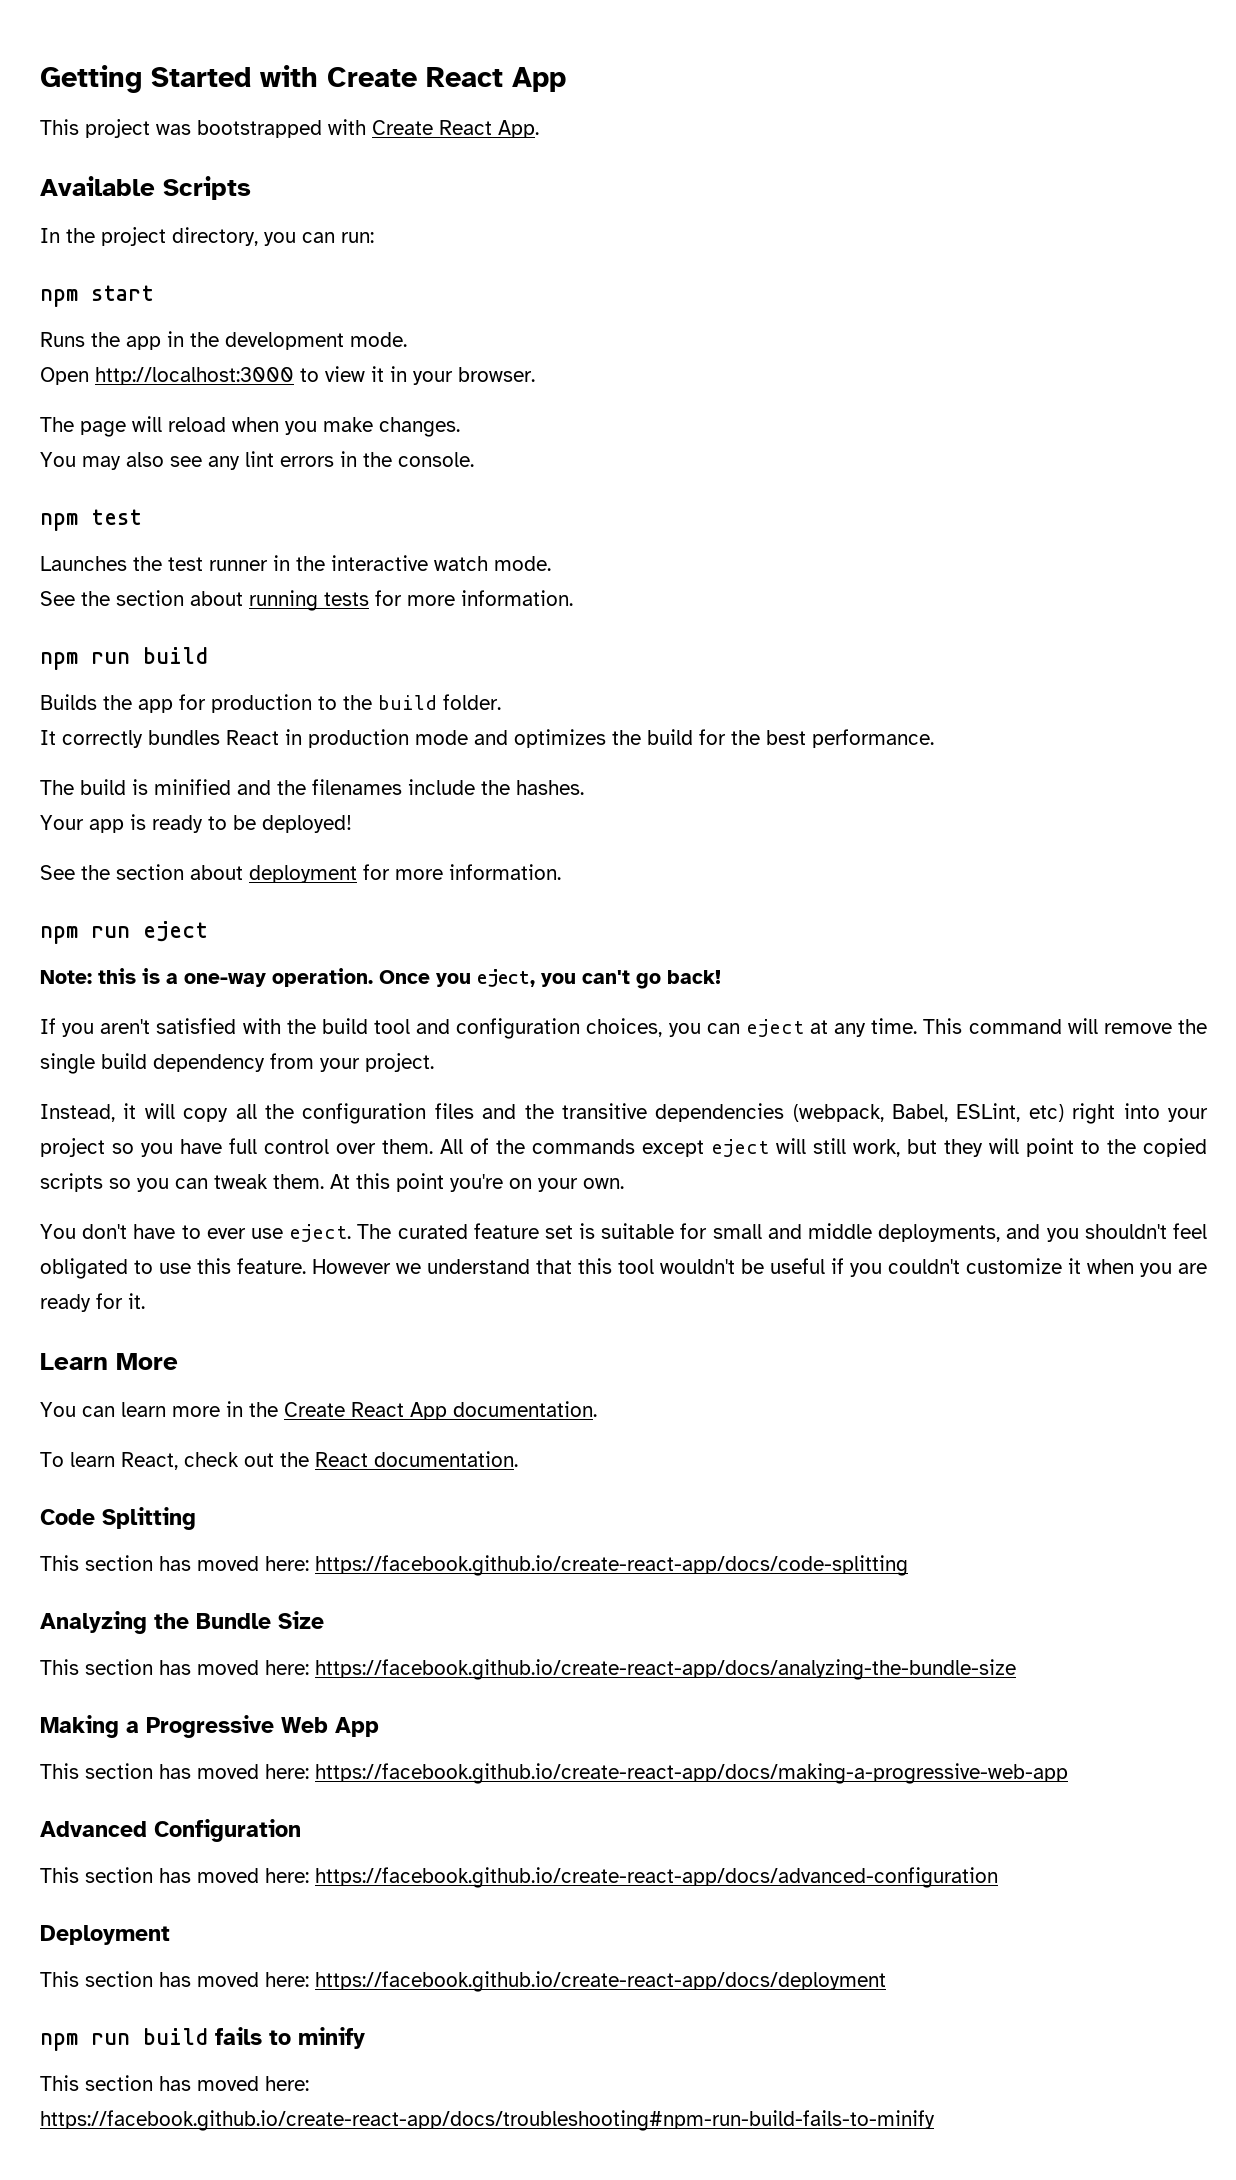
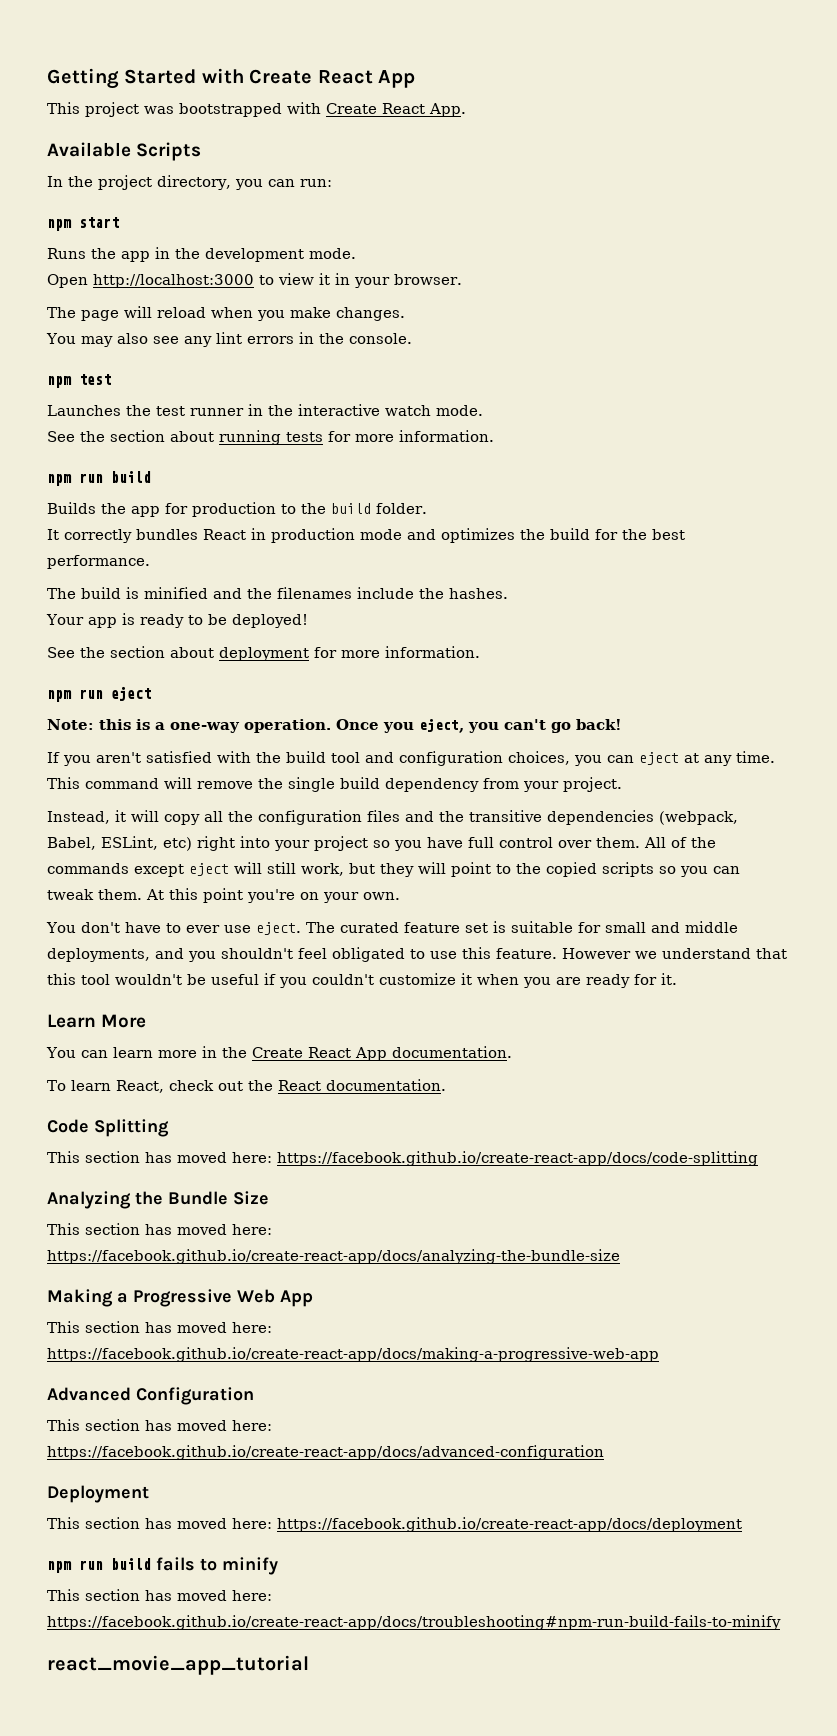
(935, 2120) none -> [47,1655,309,1675] // react_movie_app_tutorial

